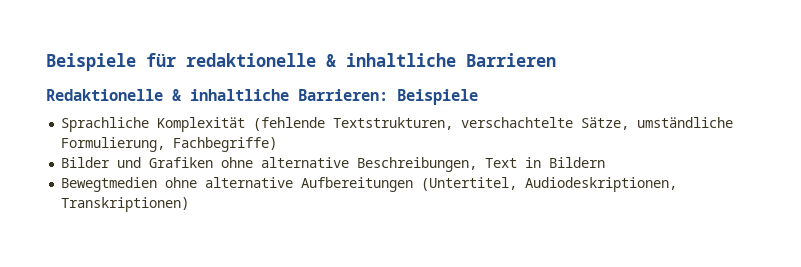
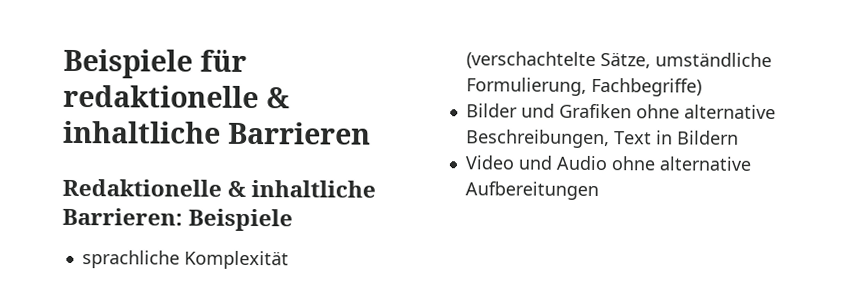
[61,117,574,132] Sprachliche Komplexität (fehlende Textstrukturen, verschachtelte -> [81,250,289,270] [465,51,596,69] sprachliche Komplexität (verschachtelte
[61,177,678,192] [61,197,190,212] Bewegtmedien ohne alternative Aufbereitungen (Untertitel, Audiodeskriptionen, Transkriptionen) -> [464,155,751,171] [464,181,599,201] Video und Audio ohne alternative Aufbereitungen

